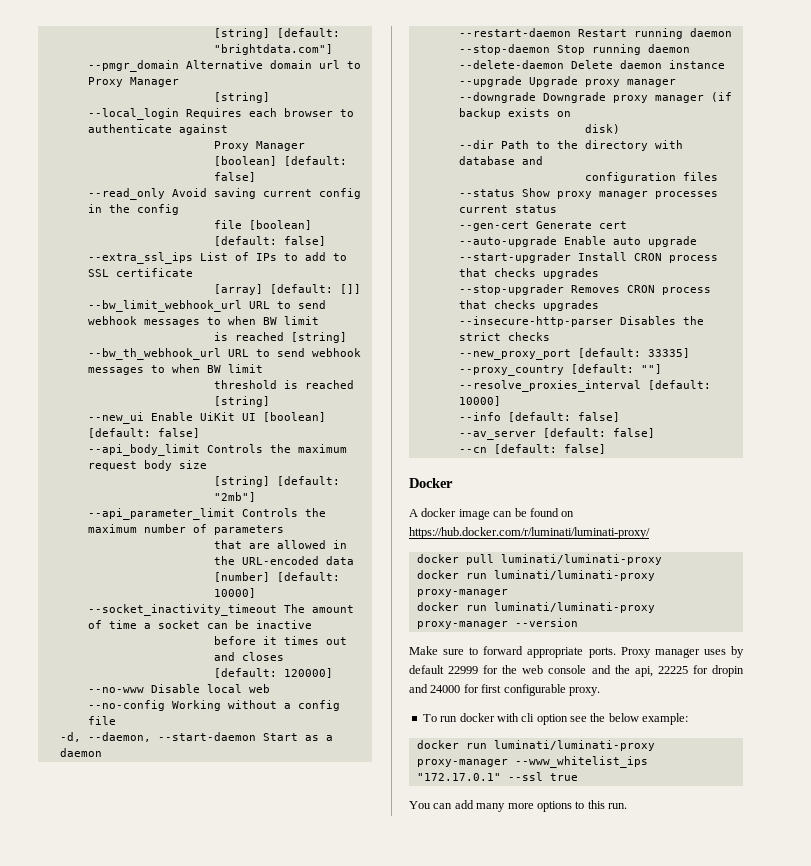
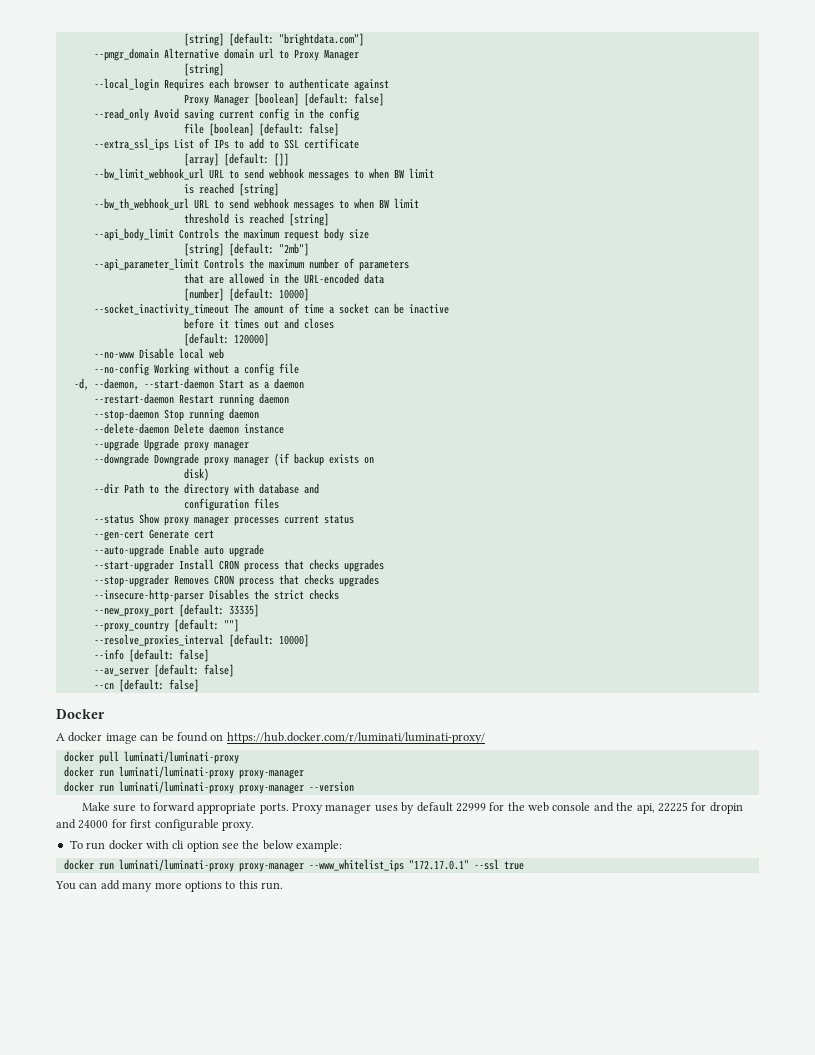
[87,412,326,424] [87,428,200,438] // --new_ui Enable UiKit UI [boolean] [default: false] -> (329, 219) none

